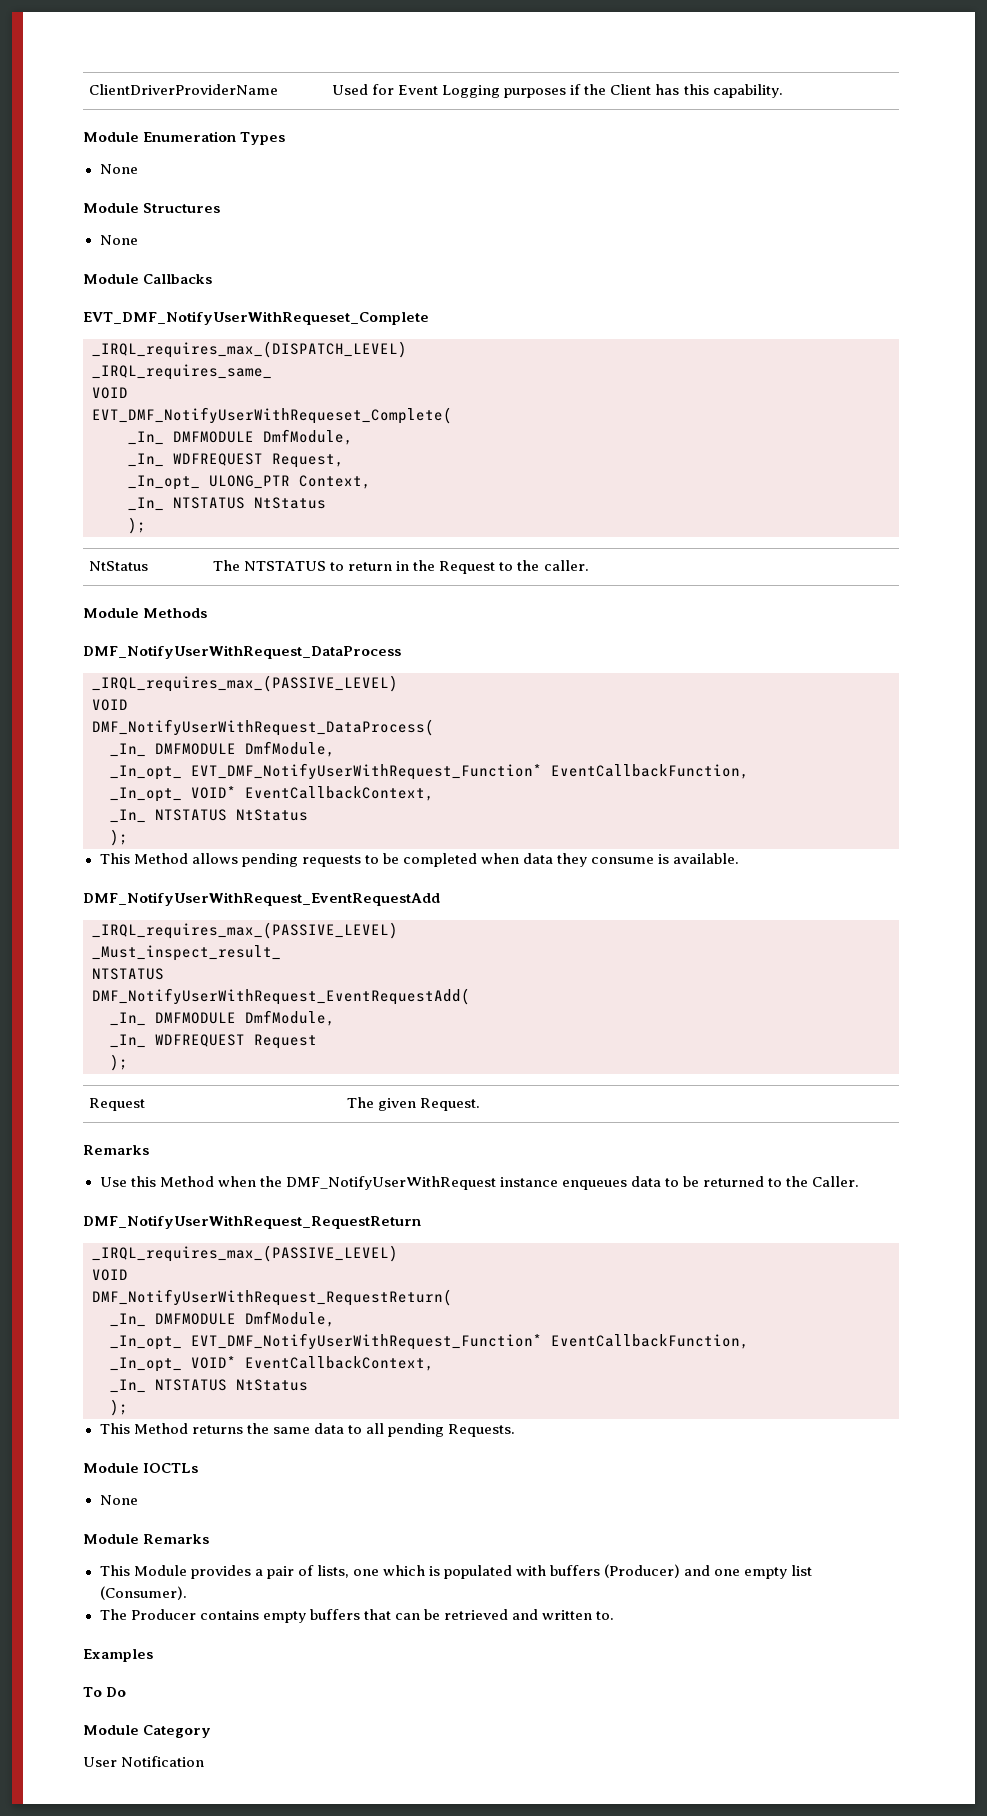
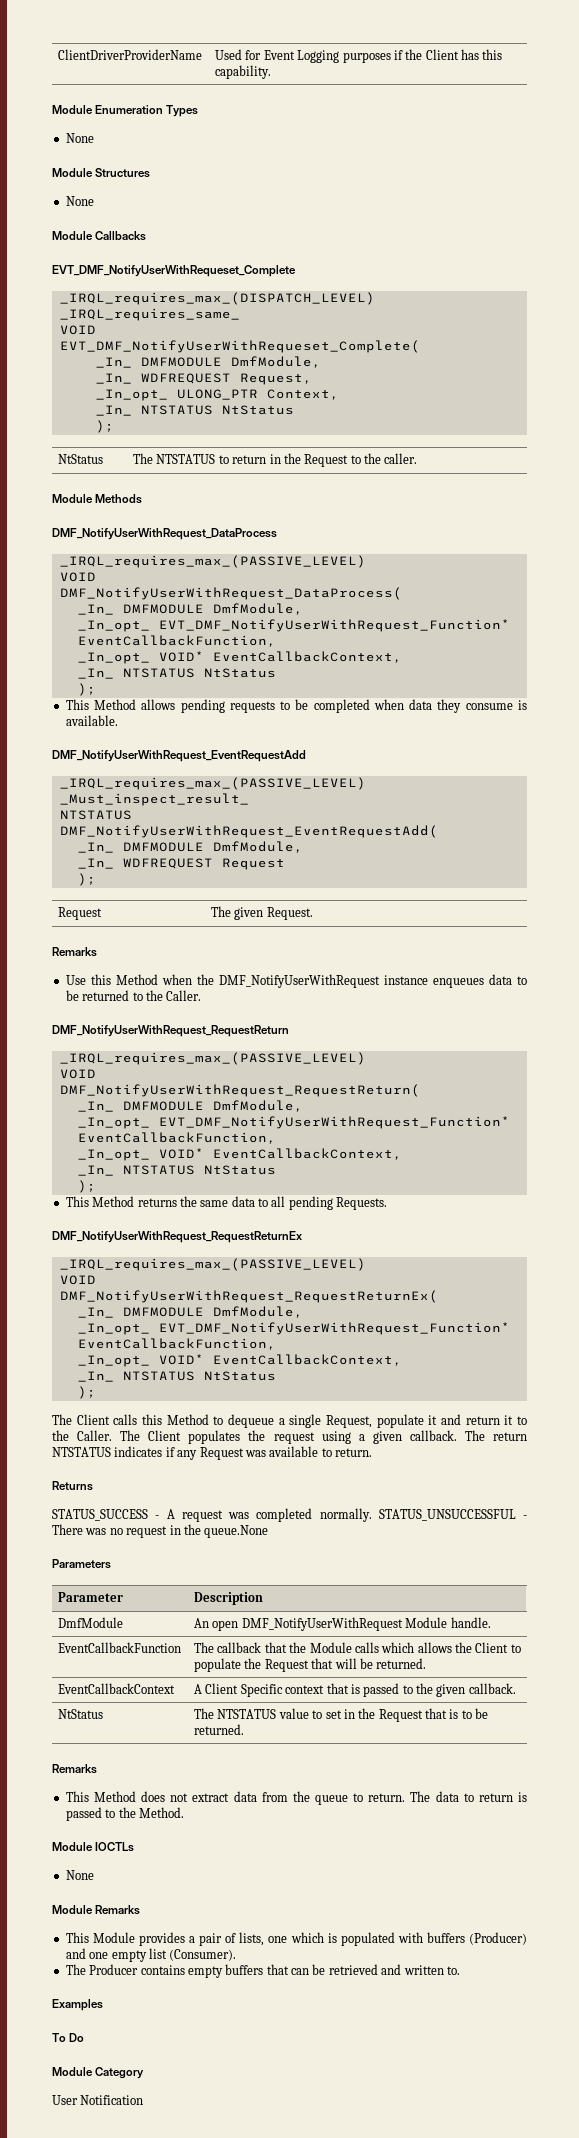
(515, 1430) none -> [52,1231,302,1243] [59,1258,366,1271] [59,1275,96,1285] [59,1290,438,1303] [77,1306,303,1318] [77,1322,510,1335] [77,1338,276,1350] [77,1354,402,1367] [77,1371,276,1382] [77,1386,96,1399] [52,1414,528,1428] [52,1430,527,1444] [52,1446,372,1460] [52,1481,93,1491] [52,1508,527,1522] [52,1524,269,1538] [52,1559,111,1569] [58,1592,124,1602] [194,1592,264,1605] [58,1617,124,1628] [194,1617,491,1631] [58,1642,182,1653] [194,1642,521,1653] [194,1658,427,1672] [58,1683,176,1694] [194,1683,516,1697] [58,1709,104,1719] [194,1708,489,1722] [194,1724,245,1735] [52,1764,97,1774] [65,1791,527,1805] [65,1807,184,1821] // DMF_NotifyUserWithRequest_RequestReturnEx // _IRQL_requires_max_(PASSIVE_LEVEL) // VOID // DMF_NotifyUserWithRequest_RequestReturnEx( // _In_ DMFMODULE DmfModule, // _In_opt_ EVT_DMF_NotifyUserWithRequest_Function* EventCallbackFunction, // _In_opt_ VOID* EventCallbackContext, // _In_ NTSTATUS NtStatus // ); // The Client calls this Method to dequeue a single Request, populate it and return it to the Caller. The Client populates the request using a given callback. The return NTSTATUS indicates if any Request was available to return. // Returns // STATUS_SUCCESS - A request was completed normally. STATUS_UNSUCCESSFUL - There was no request in the queue.None // Parameters // Parameter | Description // DmfModule | An open DMF_NotifyUserWithRequest Module handle. // EventCallbackFunction | The callback that the Module calls which allows the Client to populate the Request that will be returned. // EventCallbackContext | A Client Specific context that is passed to the given callback. // NtStatus | The NTSTATUS value to set in the Request that is to be returned. // Remarks // This Method does not extract data from the queue to return. The data to return is passed to the Method.

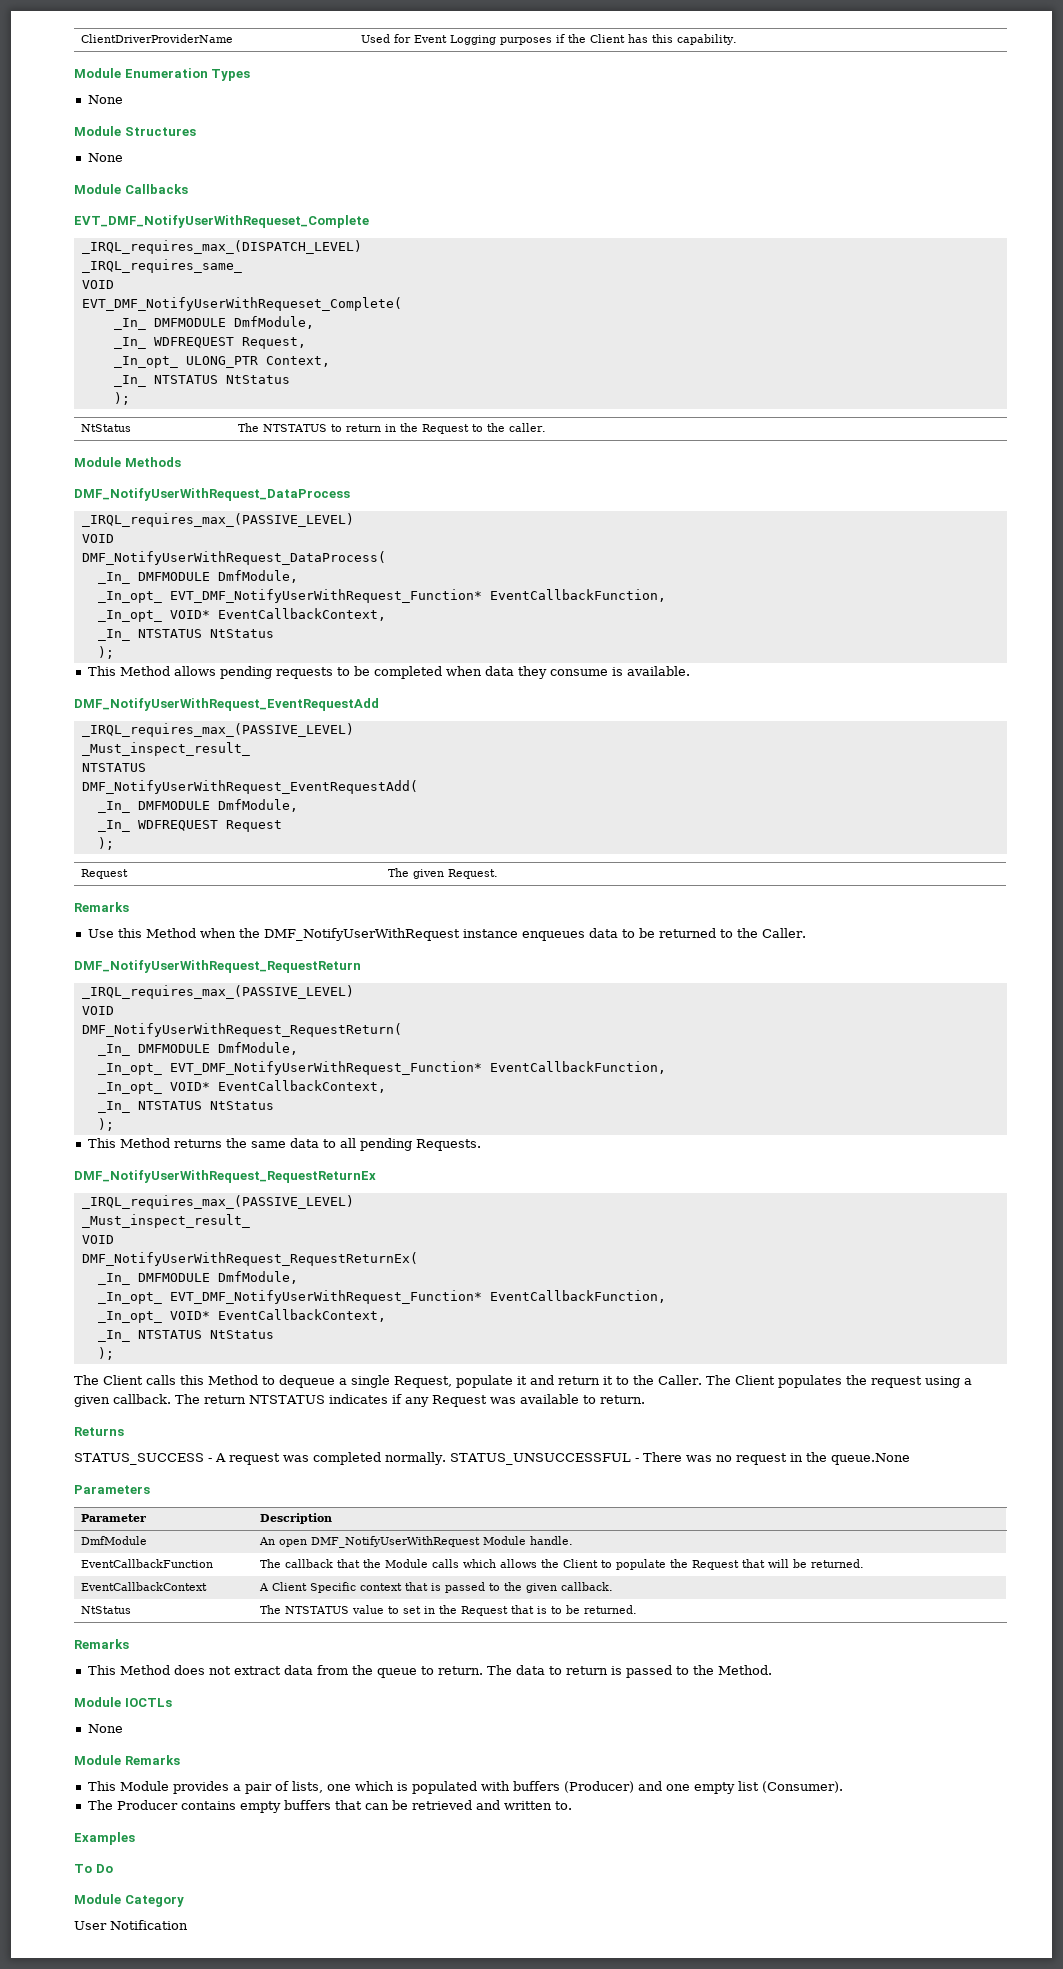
(366, 1264) none -> [81,1214,250,1228] // _Must_inspect_result_

